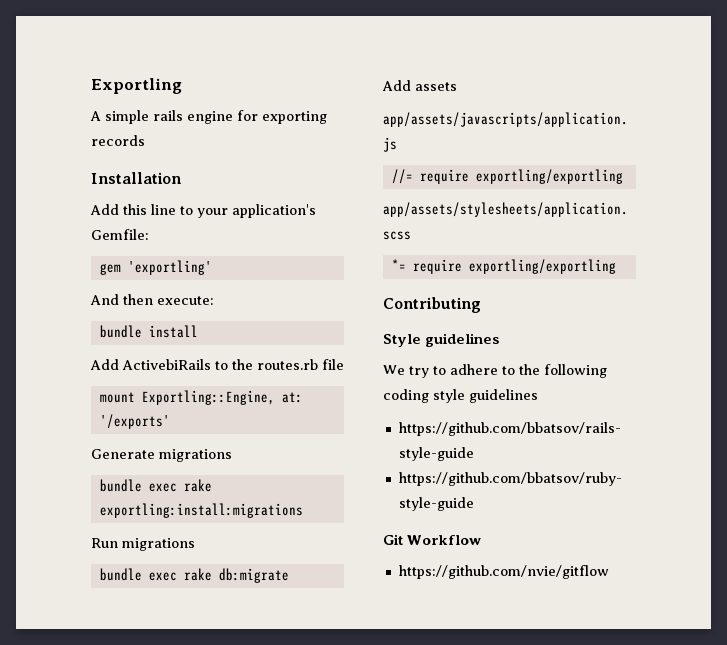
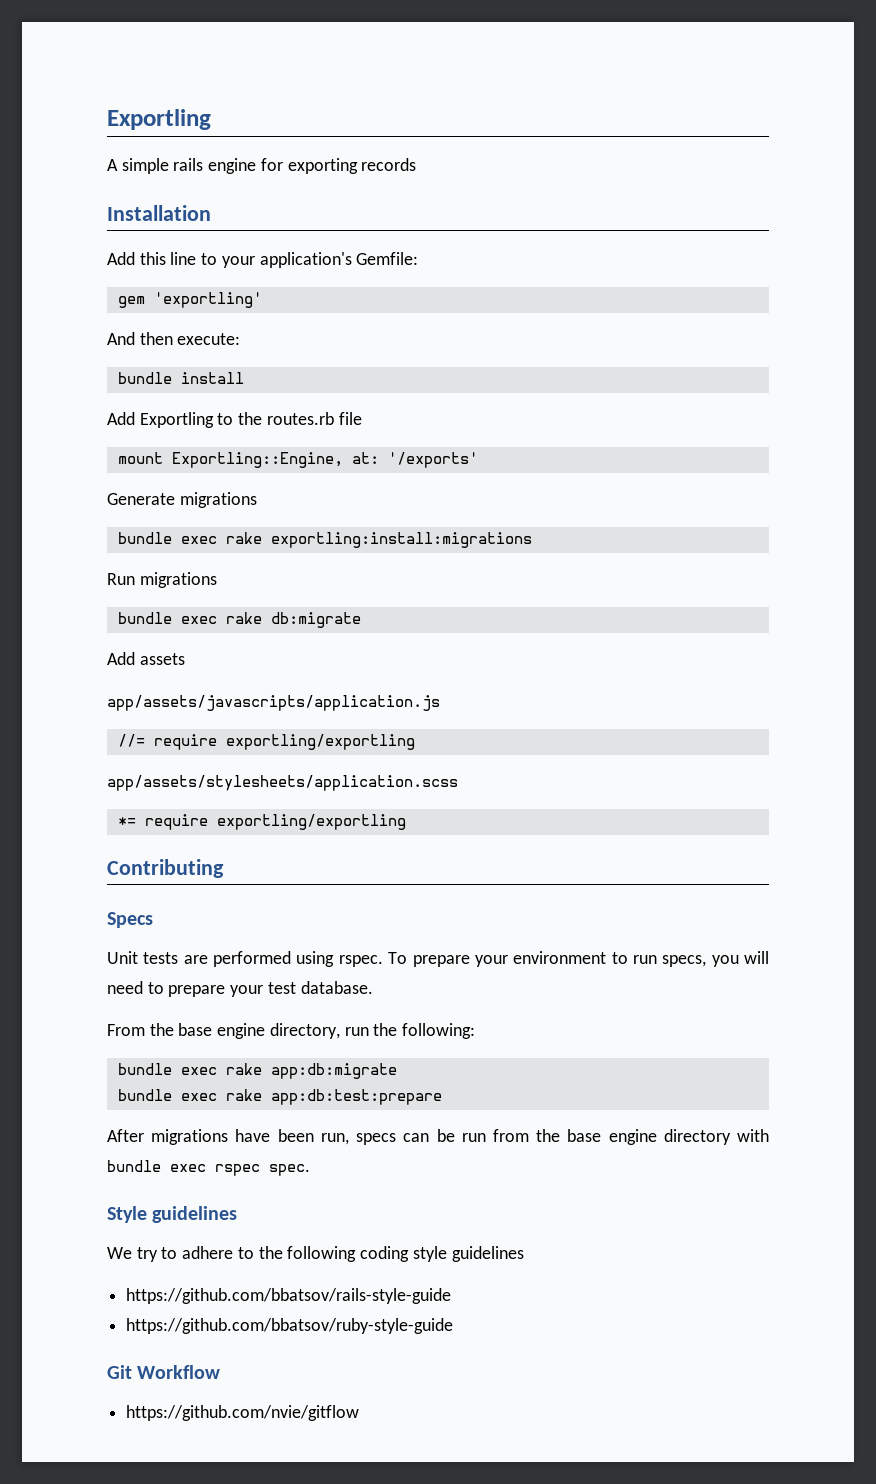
[122,359,211,370] ActivebiRails -> [139,412,214,428] Exportling
(481, 305) none -> [107,912,153,928] [107,951,769,967] [107,981,373,997] [107,1023,476,1039] [117,1063,397,1079] [117,1089,442,1105] [107,1129,769,1145] [107,1160,310,1176] // Specs // Unit tests are performed using rspec. To prepare your environment to run specs, you will need to prepare your test database. // From the base engine directory, run the following: // bundle exec rake app:db:migrate // bundle exec rake app:db:test:prepare // After migrations have been run, specs can be run from the base engine directory with bundle exec rspec spec.

